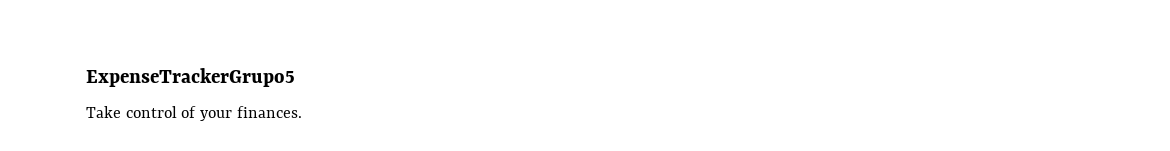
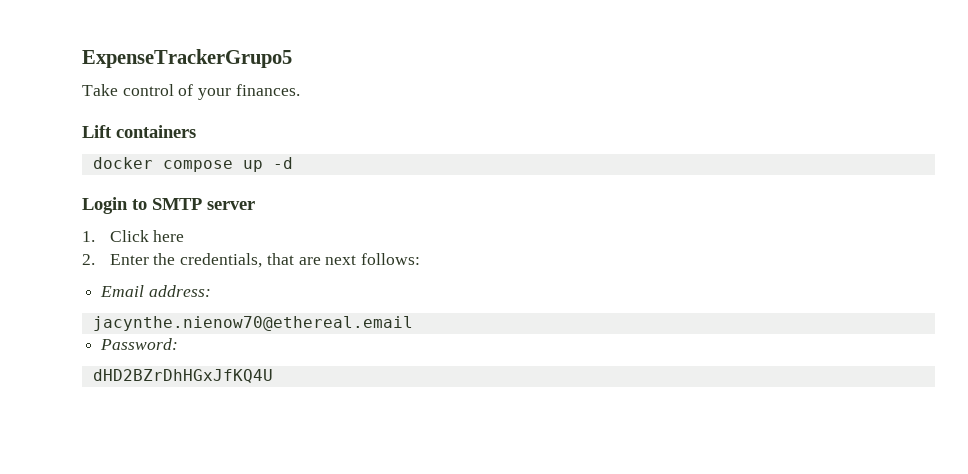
(302, 112) none -> [82,125,196,138] [92,157,293,172] [82,197,255,214] [82,230,185,242] [82,253,421,268] [100,285,211,297] [92,316,413,331] [100,338,179,350] [92,369,273,383] // Lift containers // docker compose up -d // Login to SMTP server // 1. Click here // 2. Enter the credentials, that are next follows: // Email address: // jacynthe.nienow70@ethereal.email // Password: // dHD2BZrDhHGxJfKQ4U

